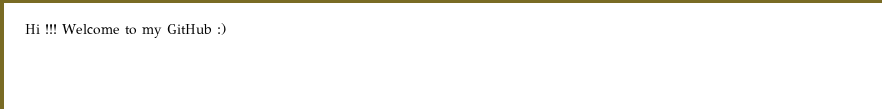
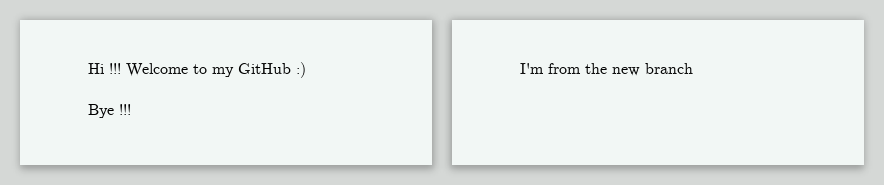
(226, 29) none -> [88,104,131,118] [520,63,693,76] // Bye !!! // I'm from the new branch

